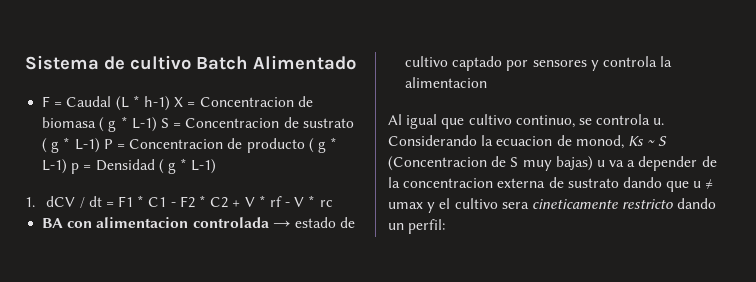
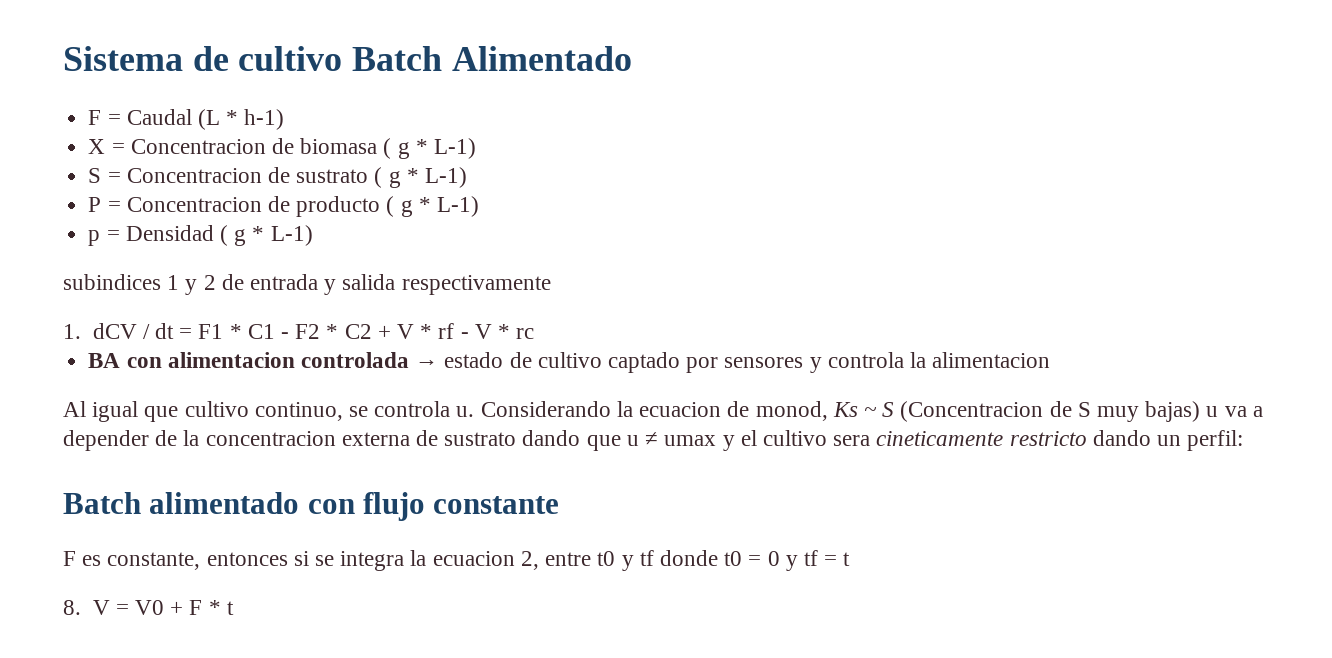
(170, 103) none -> (285, 119) //
(157, 124) none -> (476, 148) //
(100, 145) none -> (467, 177) //
(68, 166) none -> (479, 206) //
(217, 166) none -> [63,274,551,295] // subindices 1 y 2 de entrada y salida respectivamente
(446, 226) none -> [63,492,560,521] [63,550,851,571] [63,600,234,615] // Batch alimentado con flujo constante // F es constante, entonces si se integra la ecuacion 2, entre t0 y tf donde t0 = 0 y tf = t // 8. V = V0 + F * t

